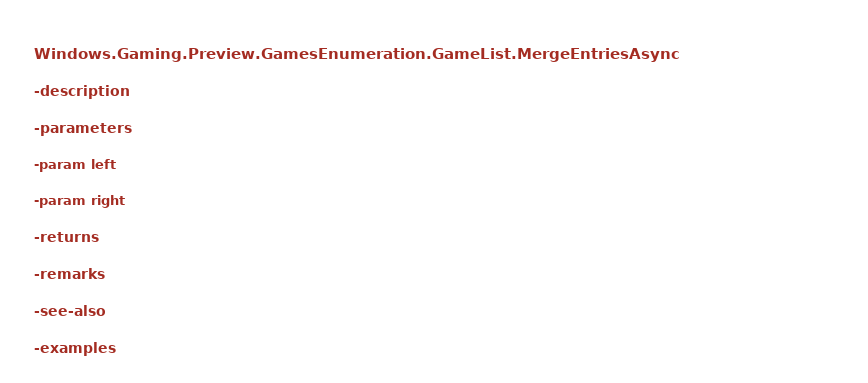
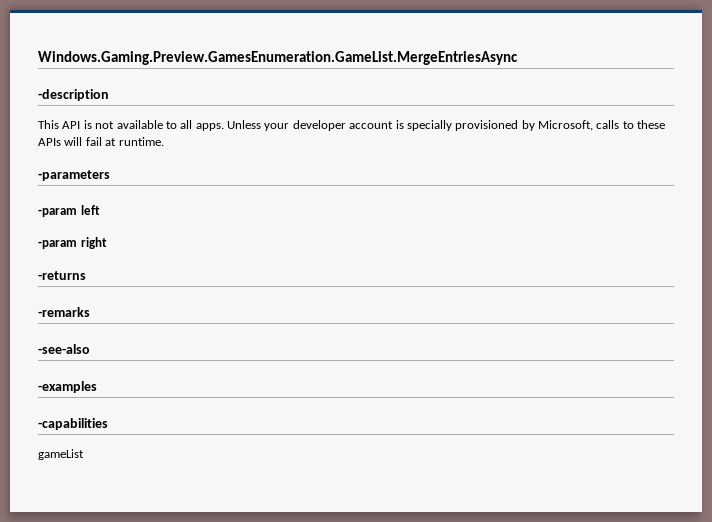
(130, 92) none -> [38,120,666,131] [38,137,164,146] // This API is not available to all apps. Unless your developer account is specially provisioned by Microsoft, calls to these APIs will fail at runtime.
(116, 349) none -> [38,418,108,430] [38,449,84,460] // -capabilities // gameList

